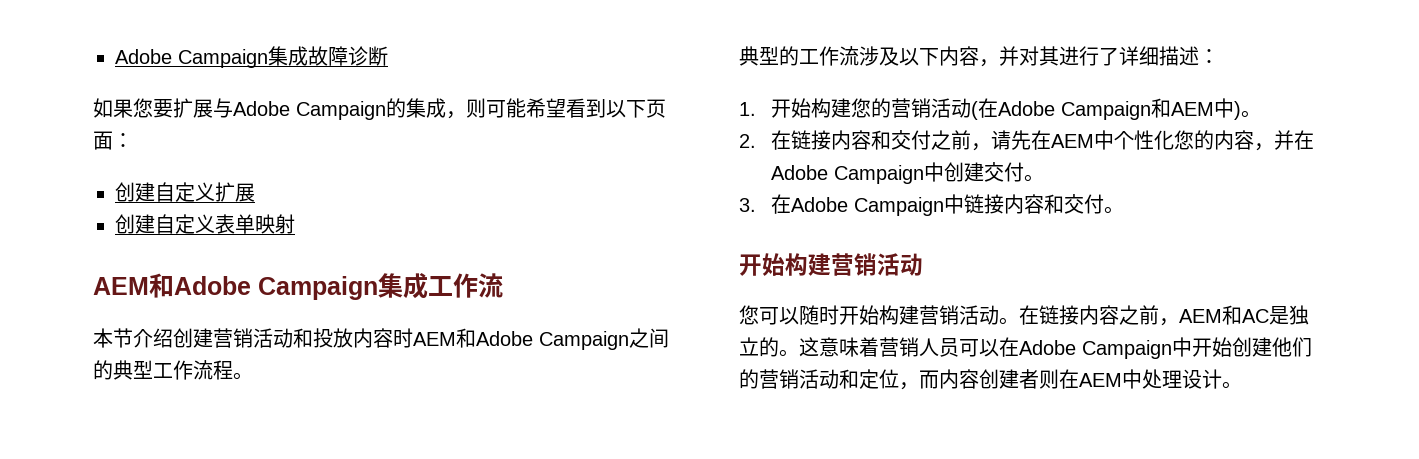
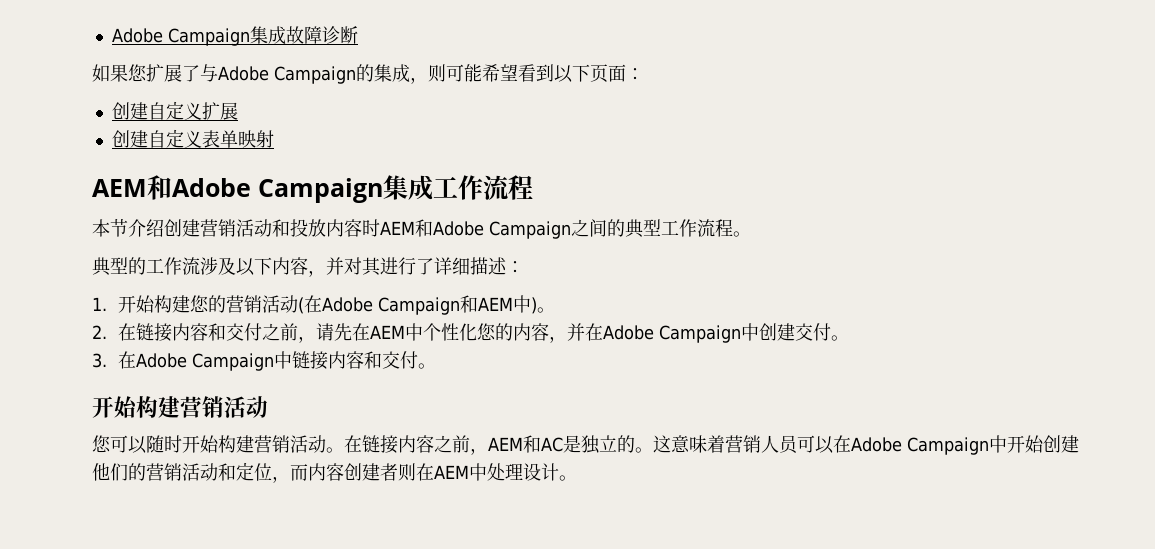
[153,98,213,118] 要扩展 -> [146,64,200,82] 扩展了
(503, 285) none -> [508,175,533,200] 程

